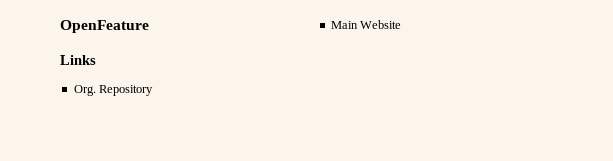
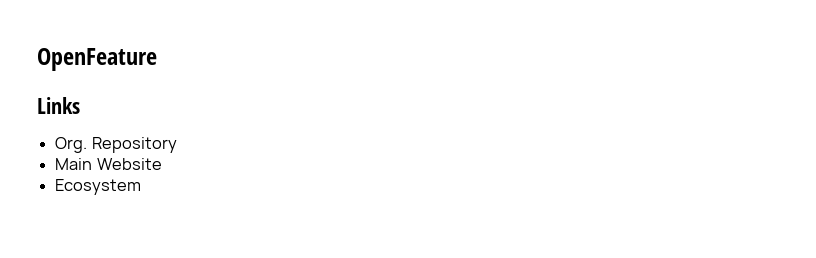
(402, 24) none -> [55,179,142,195] // Ecosystem

